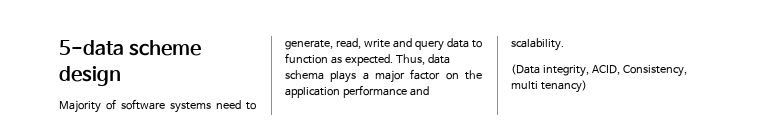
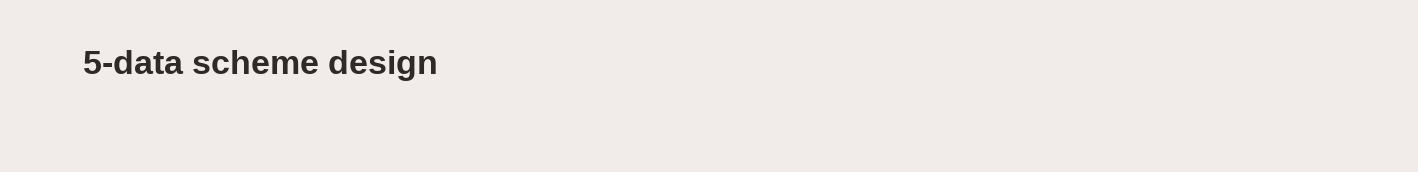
[59,99,256,113] [285,38,482,51] [285,53,450,66] [285,69,482,83] [285,85,429,98] [511,38,564,51] [511,64,687,77] [511,80,587,93] // Majority of software systems need to generate, read, write and query data to function as expected. Thus, data schema plays a major factor on the application performance and scalability. // (Data integrity, ACID, Consistency, multi tenancy) -> (439, 65) none

